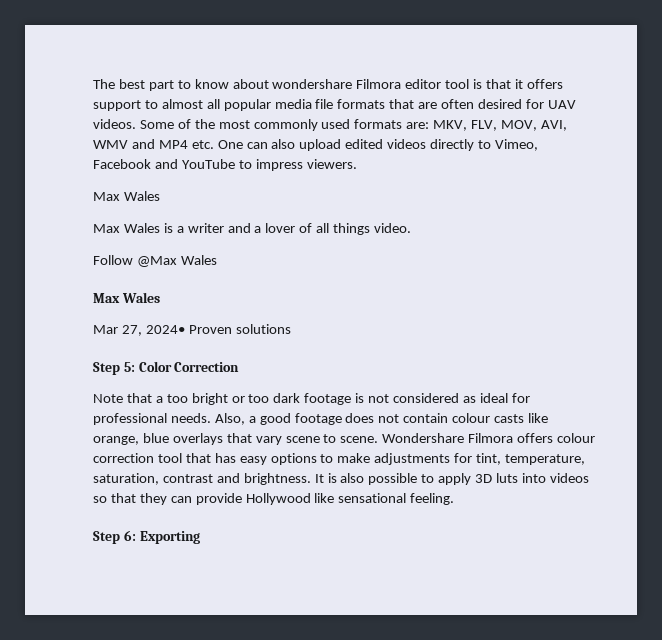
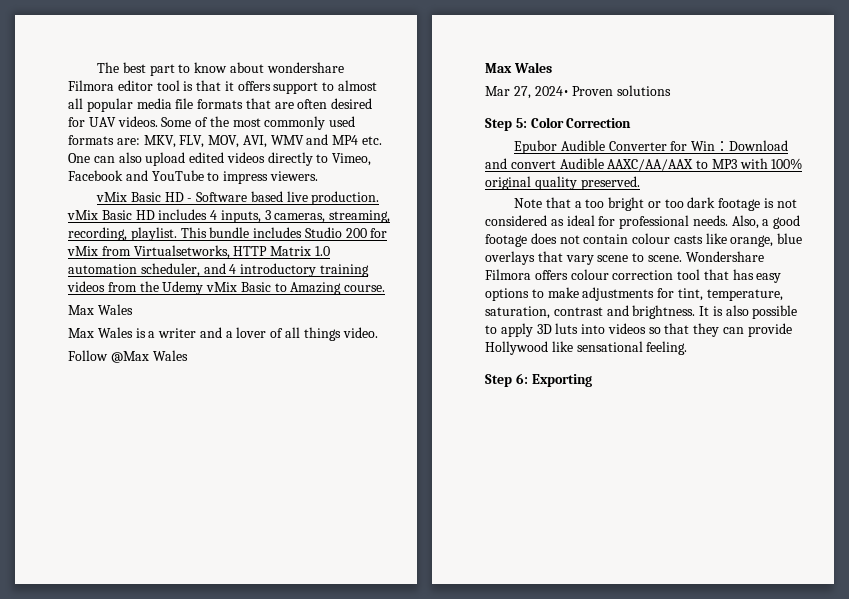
(357, 164) none -> [96,191,380,205] [67,209,391,223] [68,227,388,241] [67,245,330,259] [68,263,369,277] [67,281,386,295] // vMix Basic HD - Software based live production. vMix Basic HD includes 4 inputs, 3 cameras, streaming, recording, playlist. This bundle includes Studio 200 for vMix from Virtualsetworks, HTTP Matrix 1.0 automation scheduler, and 4 introductory training videos from the Udemy vMix Basic to Amazing course.
(240, 367) none -> [514,140,789,154] [485,158,803,171] [485,176,640,190] // Epubor Audible Converter for Win：Download and convert Audible AAXC/AA/AAX to MP3 with 100% original quality preserved.

